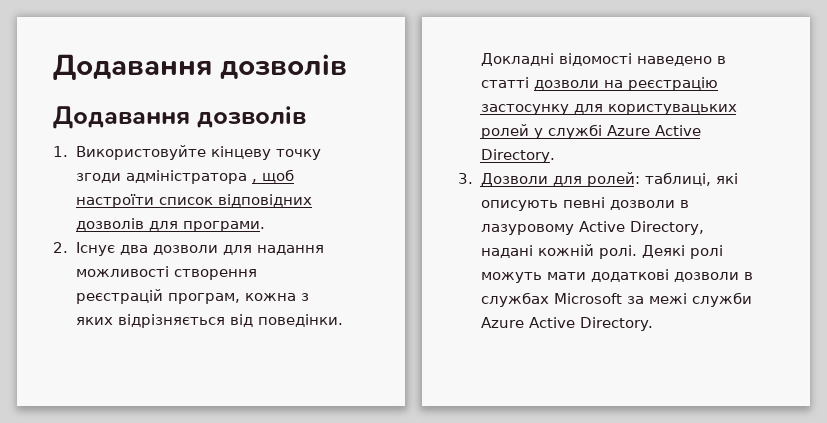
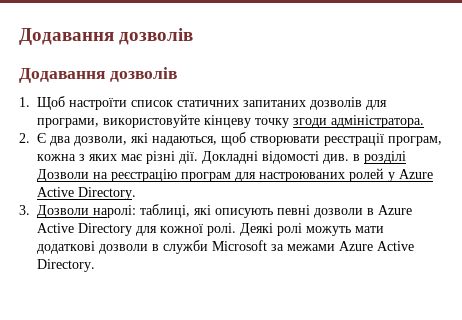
[75,145,321,160] [75,169,294,184] [75,194,312,208] [75,218,265,232] [53,242,324,256] [75,266,257,280] [75,289,309,304] [75,314,343,328] [480,53,726,66] [480,77,718,91] [480,104,737,115] Використовуйте кінцеву точку згоди адміністратора , щоб настроїти список відповідних дозволів для програми. // 2. Існує два дозволи для надання можливості створення реєстрацій програм, кожна з яких відрізняється від поведінки. Докладні відомості наведено в статті дозволи на реєстрацію застосунку для користувацьких -> [37,96,387,110] [37,114,424,128] [19,132,442,146] [37,151,406,164] [37,169,345,182] Щоб настроїти список статичних запитаних дозволів для програми, використовуйте кінцеву точку згоди адміністратора. // 2. Є два дозволи, які надаються, щоб створювати реєстрації програм, кожна з яких має різні дії. Докладні відомості див. в розділі Дозволи на реєстрацію програм для настроюваних
[547,124,602,139] службі -> (395, 177) none
[552,172,640,187] для ролей: -> [93,205,136,218] наролі:
[480,221,704,235] [480,244,594,258] лазуровому Active Directory, надані кожній -> [378,205,412,215] [37,223,203,236] Azure Active Directory для кожної
[480,292,549,307] службах -> [163,240,208,254] служби
[648,292,752,307] межі служби -> [287,244,335,251] межами

